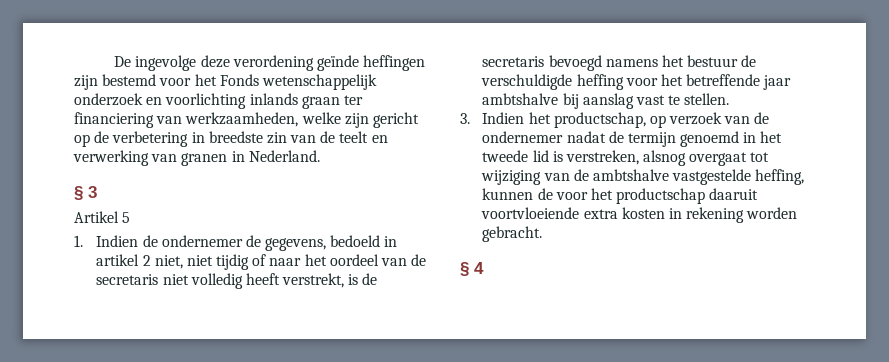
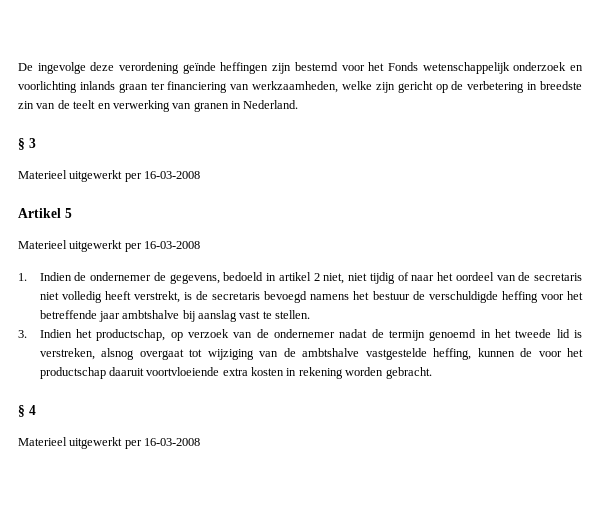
[74,211,131,223] Artikel 5 -> [18,170,201,182] [18,208,72,218] [18,240,201,252] Materieel uitgewerkt per 16-03-2008 // Artikel 5 // Materieel uitgewerkt per 16-03-2008
(484, 268) none -> [18,437,201,449] // Materieel uitgewerkt per 16-03-2008

